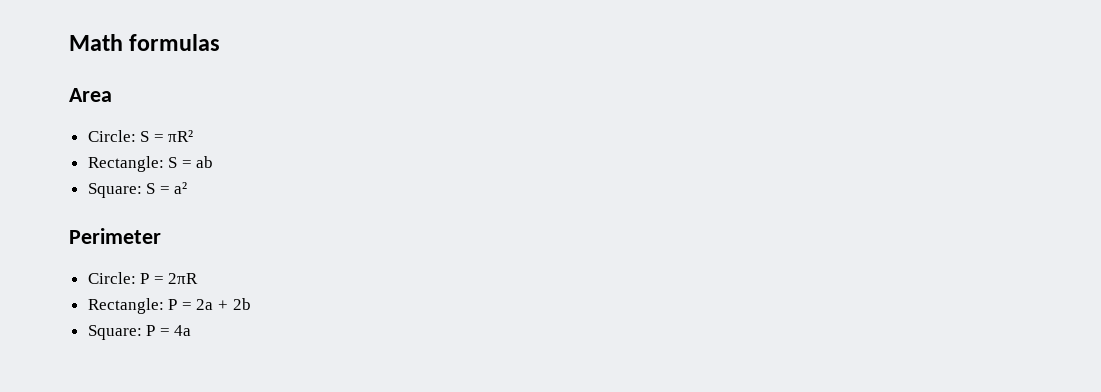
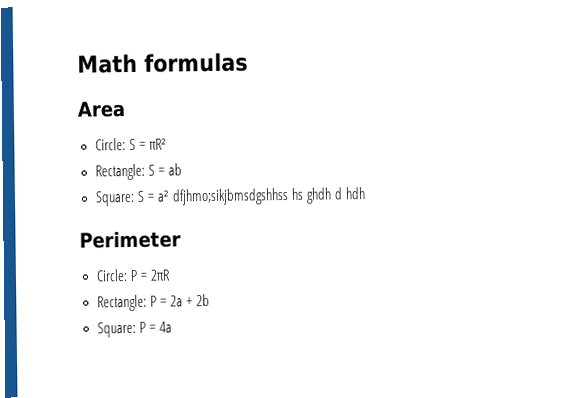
(188, 188) none -> [171,187,366,206] dfjhmo;sikjbmsdgshhss hs ghdh d hdh

